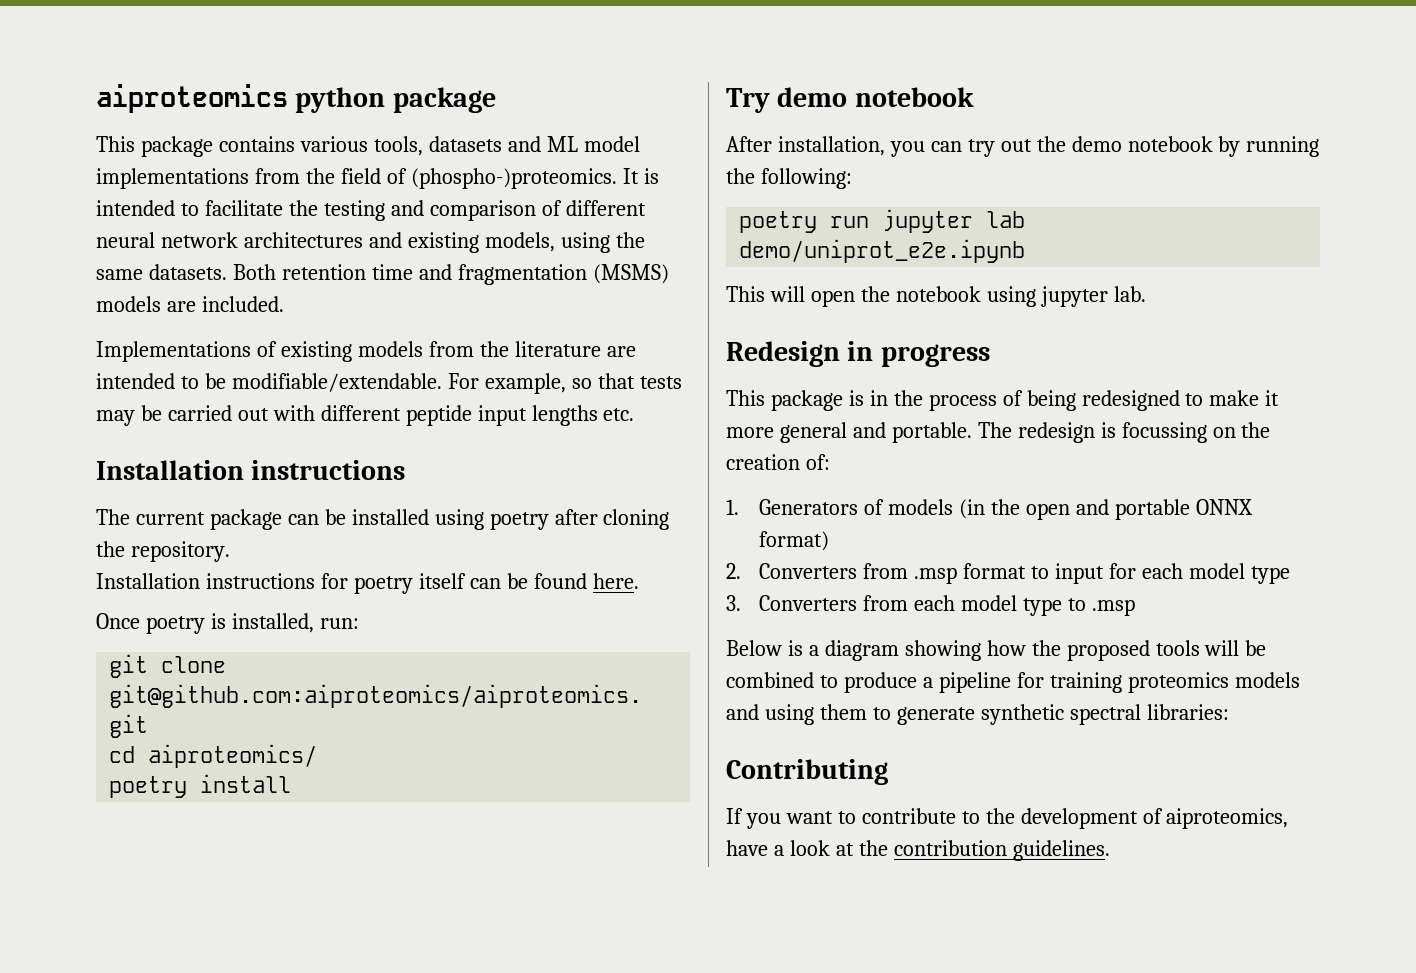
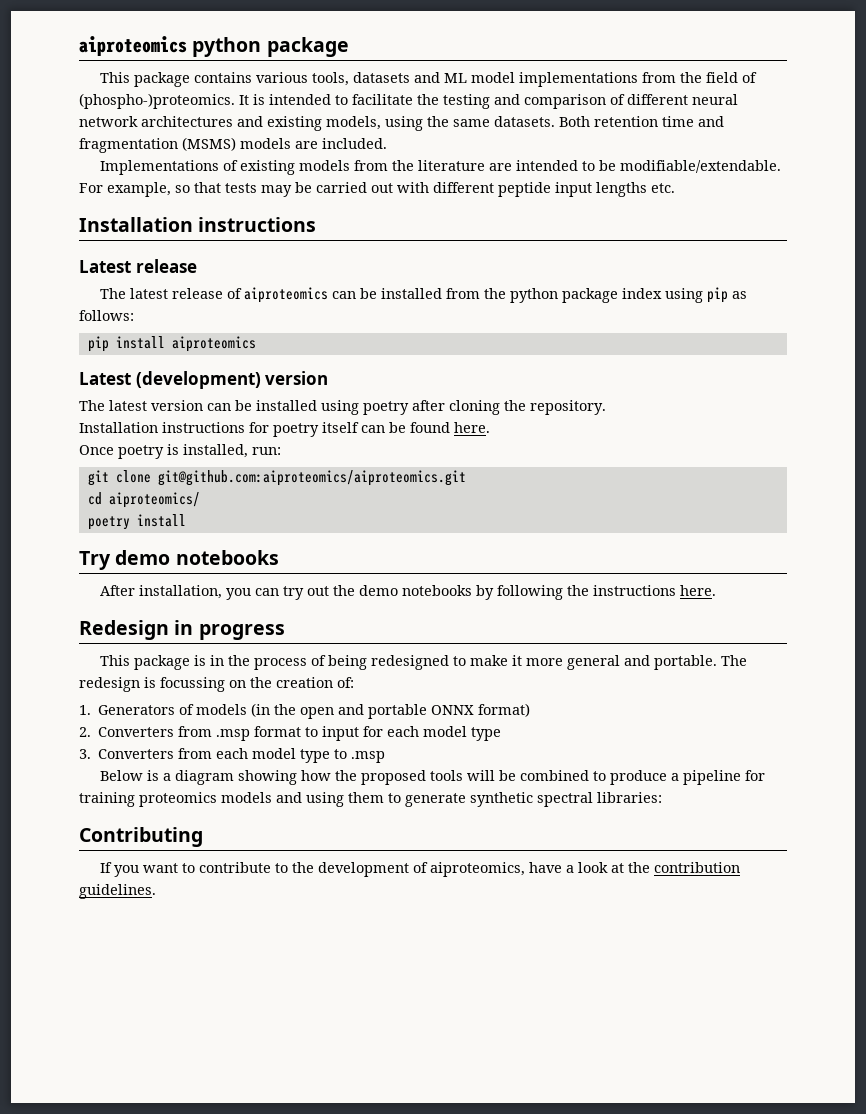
[96,509,282,530] // The current package -> [79,259,197,273] [100,287,748,303] [79,310,134,321] [87,336,256,352] [79,371,329,389] [79,400,203,411] // Latest release // The latest release of aiproteomics can be installed from the python package index using pip as follows: // pip install aiproteomics // Latest (development) version // The latest version
[854,87,974,107] notebook -> [175,550,279,565] notebooks
[1127,136,1320,157] [726,168,852,189] [739,209,1026,233] [739,239,1026,263] [726,286,1146,307] notebook by running the following: // poetry run jupyter lab demo/uniprot_e2e.ipynb // This will open the notebook using jupyter lab. -> [402,585,717,600] notebooks by following the instructions here.

